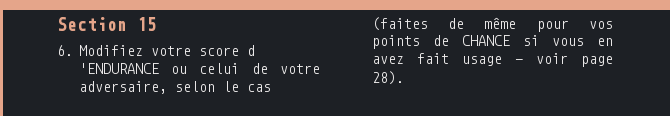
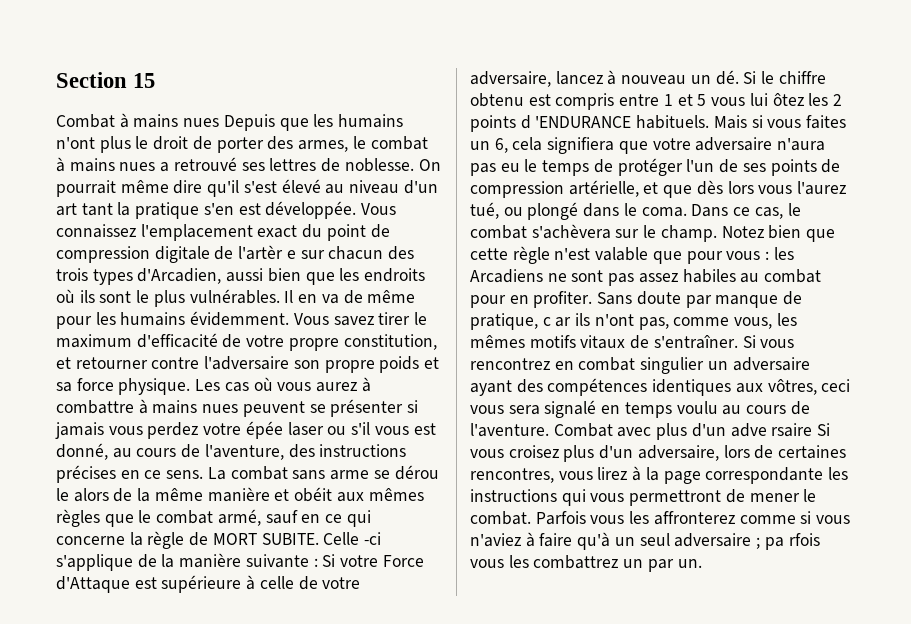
[57,45,255,56] [78,63,320,74] [78,81,271,94] [371,17,613,32] [371,35,613,49] [371,53,613,67] [371,71,404,85] 6. Modifiez votre score d 'ENDURANCE ou celui de votre adversaire, selon le cas (faites de même pour vos points de CHANCE si vous en avez fait usage — voir page 28). -> [56,113,404,131] [56,136,428,153] [56,157,441,172] [56,179,438,197] [56,201,397,219] [56,224,390,241] [56,245,415,263] [56,268,426,285] [56,289,416,307] [56,311,428,329] [56,333,437,351] [56,356,440,373] [56,377,371,395] [56,399,419,417] [55,421,436,439] [56,443,407,460] [56,465,439,483] [56,487,424,502] [56,509,371,527] [56,531,382,549] [56,553,424,571] [56,575,361,593] [470,70,826,87] [470,93,842,110] [470,115,847,132] [470,137,826,154] [470,158,841,176] [470,180,847,198] [470,202,801,220] [470,224,836,242] [470,246,794,264] [470,269,822,286] [470,291,803,308] [470,313,797,330] [470,335,795,349] [470,357,810,374] [470,378,851,396] [470,400,810,418] [470,423,831,440] [470,445,847,462] [470,466,849,484] [470,489,817,506] [470,511,851,525] [470,532,820,550] [470,555,702,572] Combat à mains nues Depuis que les humains n'ont plus le droit de porter des armes, le combat à mains nues a retrouvé ses lettres de noblesse. On pourrait même dire qu'il s'est élevé au niveau d'un art tant la pratique s'en est développée. Vous connaissez l'emplacement exact du point de compression digitale de l'artèr e sur chacun des trois types d'Arcadien, aussi bien que les endroits où ils sont le plus vulnérables. Il en va de même pour les humains évidemment. Vous savez tirer le maximum d'efficacité de votre propre constitution, et retourner contre l'adversaire son propre poids et sa force physique. Les cas où vous aurez à combattre à mains nues peuvent se présenter si jamais vous perdez votre épée laser ou s'il vous est donné, au cours de l'aventure, des instructions précises en ce sens. La combat sans arme se dérou le alors de la même manière et obéit aux mêmes règles que le combat armé, sauf en ce qui concerne la règle de MORT SUBITE. Celle -ci s'applique de la manière suivante : Si votre Force d'Attaque est supérieure à celle de votre adversaire, lancez à nouveau un dé. Si le chiffre obtenu est compris entre 1 et 5 vous lui ôtez les 2 points d 'ENDURANCE habituels. Mais si vous faites un 6, cela signifiera que votre adversaire n'aura pas eu le temps de protéger l'un de ses points de compression artérielle, et que dès lors vous l'aurez tué, ou plongé dans le coma. Dans ce cas, le combat s'achèvera sur le champ. Notez bien que cette règle n'est valable que pour vous : les Arcadiens ne sont pas assez habiles au combat pour en profiter. Sans doute par manque de pratique, c ar ils n'ont pas, comme vous, les mêmes motifs vitaux de s'entraîner. Si vous rencontrez en combat singulier un adversaire ayant des compétences identiques aux vôtres, ceci vous sera signalé en temps voulu au cours de l'aventure. Combat avec plus d'un adve rsaire Si vous croisez plus d'un adversaire, lors de certaines rencontres, vous lirez à la page correspondante les instructions qui vous permettront de mener le combat. Parfois vous les affronterez comme si vous n'aviez à faire qu'à un seul adversaire ; pa rfois vous les combattrez un par un.

